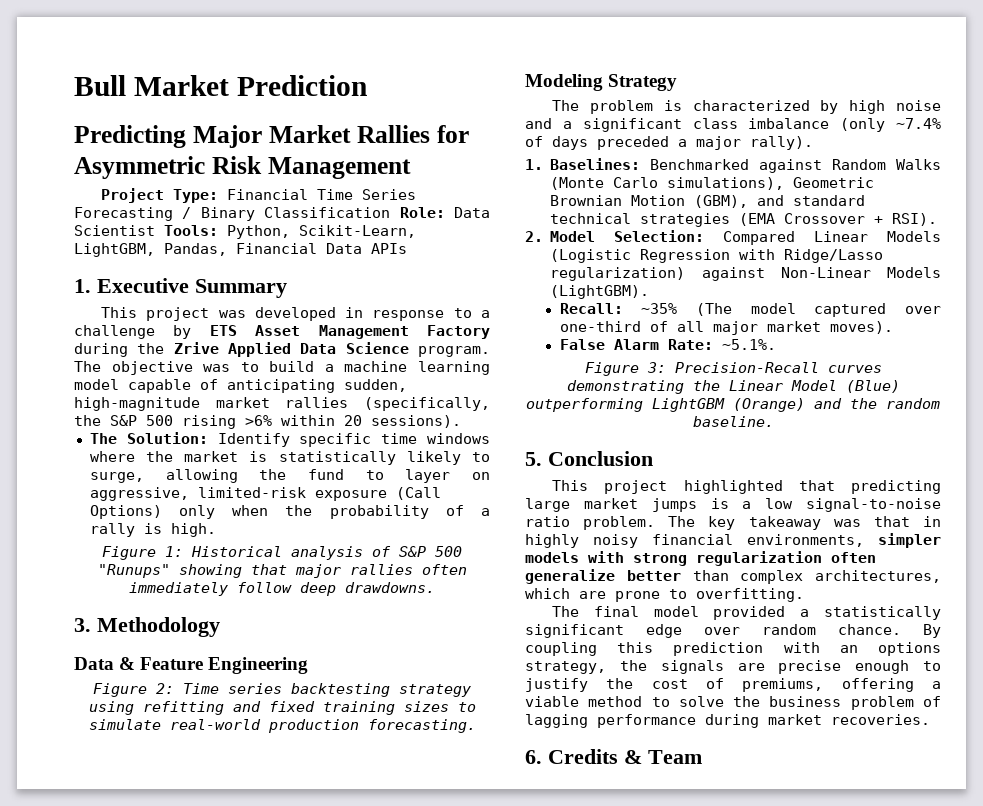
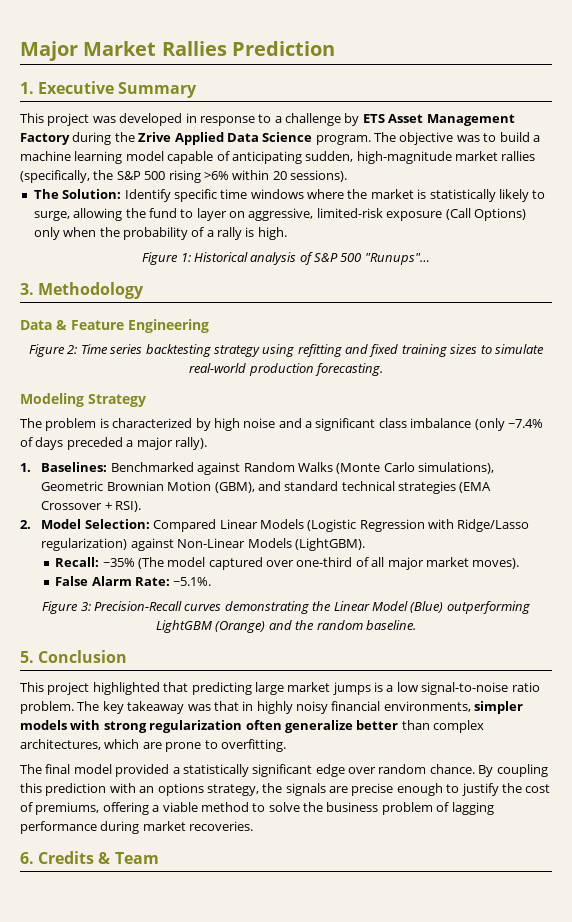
[74,75,367,96] [74,125,469,148] [74,156,411,179] [101,188,417,203] [74,207,490,221] [74,225,416,239] [74,243,407,257] Bull Market Prediction // Predicting Major Market Rallies for Asymmetric Risk Management // Project Type: Financial Time Series Forecasting / Binary Classification Role: Data Scientist Tools: Python, Scikit-Learn, LightGBM, Pandas, Financial Data APIs -> [20,41,335,61] Major Market Rallies Prediction
[97,564,467,578] [129,582,435,596] "Runups" showing that major rallies often immediately follow deep drawdowns. -> [364,253,430,265] "Runups"…

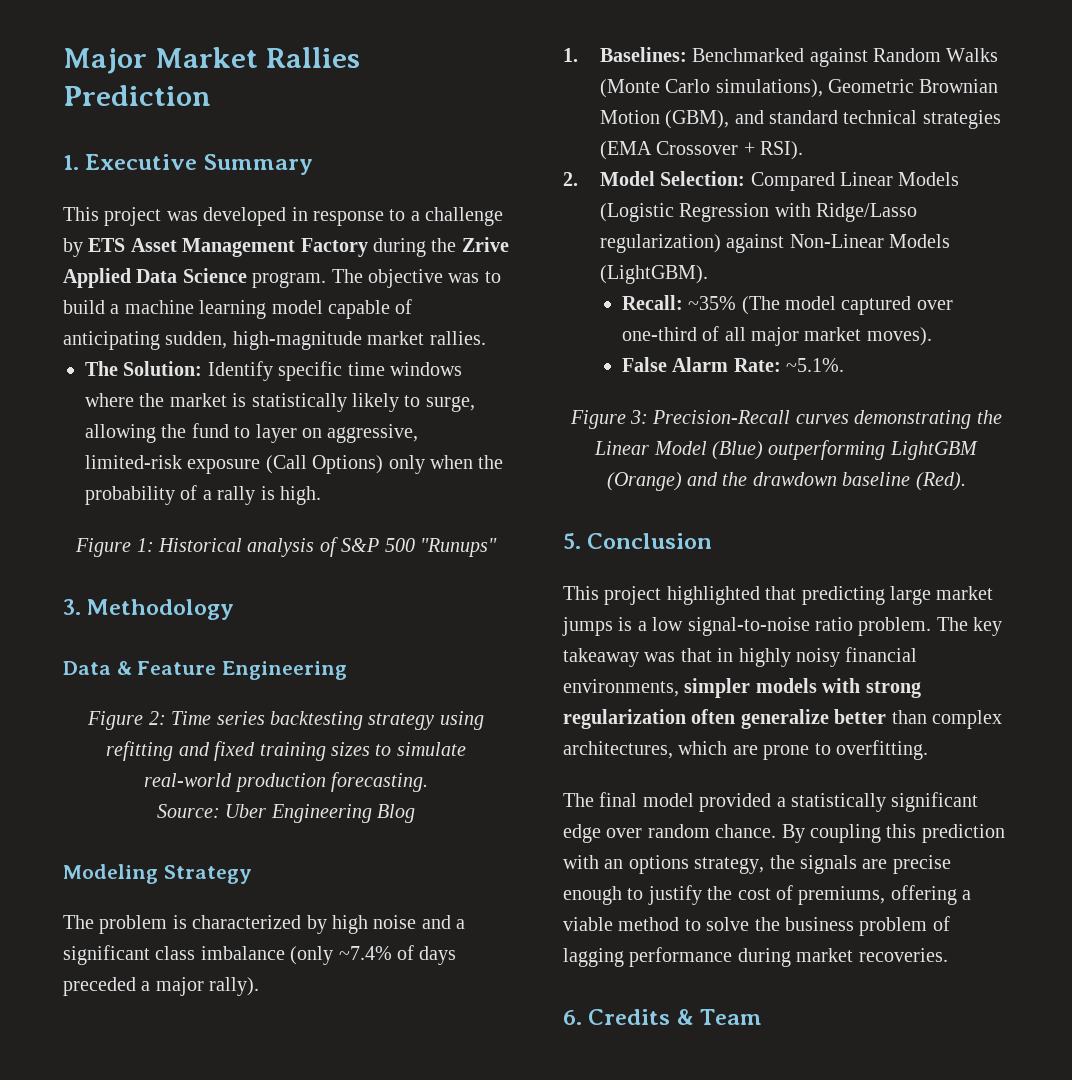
[501,151,536,161] [20,170,347,183] rallies (specifically, the S&P 500 rising >6% within 20 sessions). -> [429,331,486,345] rallies.
[364,253,430,265] "Runups"… -> [419,538,497,557] "Runups"
(383, 369) none -> [156,804,416,823] // Source: Uber Engineering Blog
[316,620,416,630] random baseline. -> [752,472,966,491] drawdown baseline (Red).

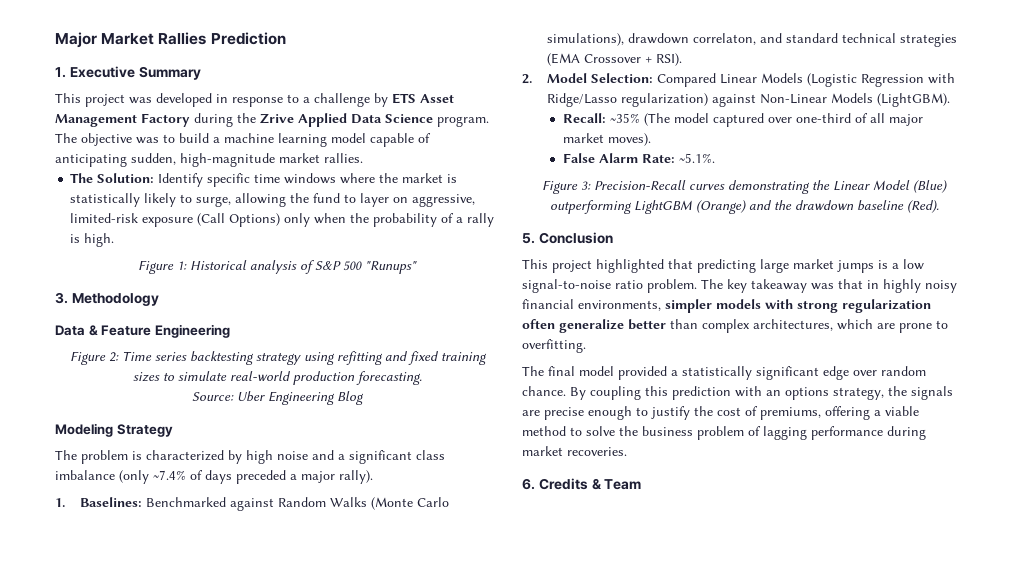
[828,79,999,93] [599,110,730,129] Geometric Brownian Motion (GBM), -> [628,33,757,45] drawdown correlaton,

